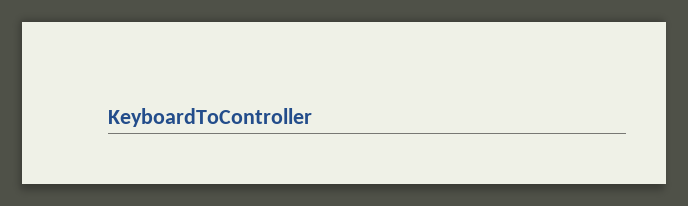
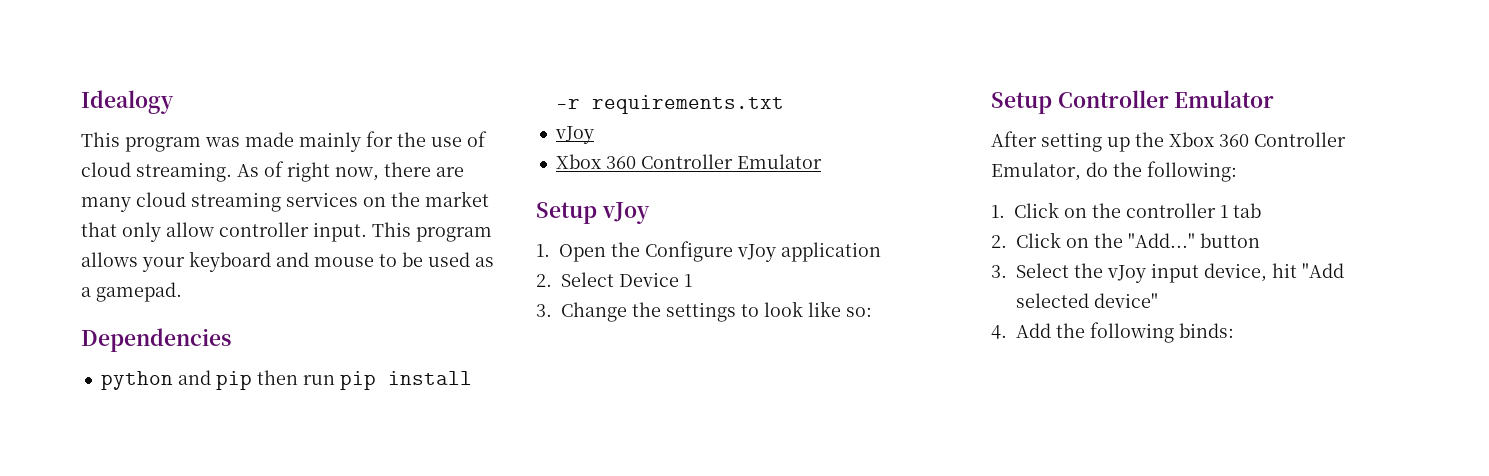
[108,108,312,127] KeyboardToController -> [81,90,174,114] [81,131,487,152] [81,161,464,182] [81,191,489,212] [81,222,492,242] [81,251,494,272] [81,282,182,302] [81,328,231,352] [100,370,472,390] [555,95,784,114] [554,126,594,144] [555,154,822,169] [536,202,650,224] [536,241,881,262] [536,272,692,287] [536,301,872,322] [991,90,1275,114] [991,131,1346,152] [991,161,1237,182] [991,202,1261,218] [991,232,1260,248] [991,263,1344,283] [1016,293,1158,308] [991,322,1234,343] Idealogy // This program was made mainly for the use of cloud streaming. As of right now, there are many cloud streaming services on the market that only allow controller input. This program allows your keyboard and mouse to be used as a gamepad. // Dependencies // python and pip then run pip install -r requirements.txt // vJoy // Xbox 360 Controller Emulator // Setup vJoy // 1. Open the Configure vJoy application // 2. Select Device 1 // 3. Change the settings to look like so: // Setup Controller Emulator // After setting up the Xbox 360 Controller Emulator, do the following: // 1. Click on the controller 1 tab // 2. Click on the "Add..." button // 3. Select the vJoy input device, hit "Add selected device" // 4. Add the following binds:

